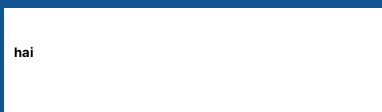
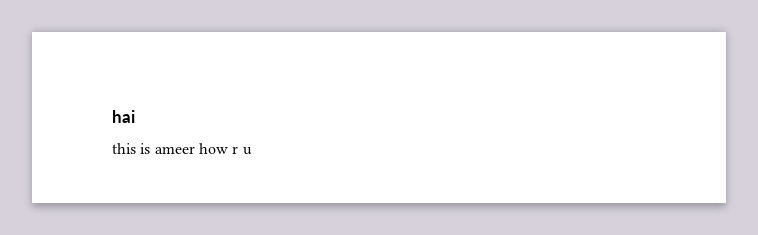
(33, 52) none -> [112,143,252,155] // this is ameer how r u

